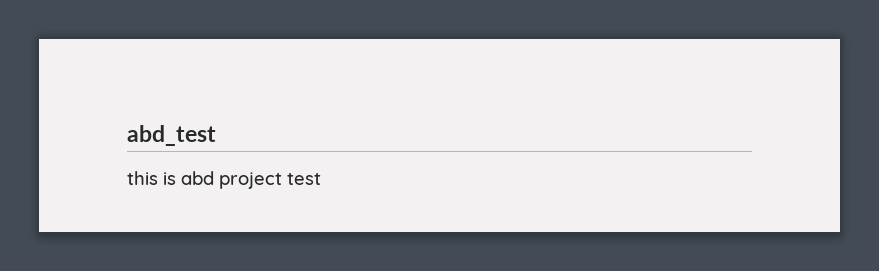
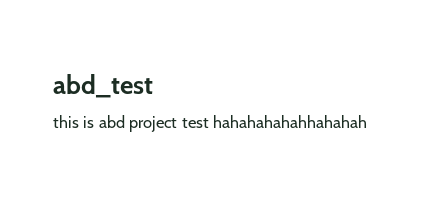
(321, 179) none -> [213,115,368,128] hahahahahahhahahah

